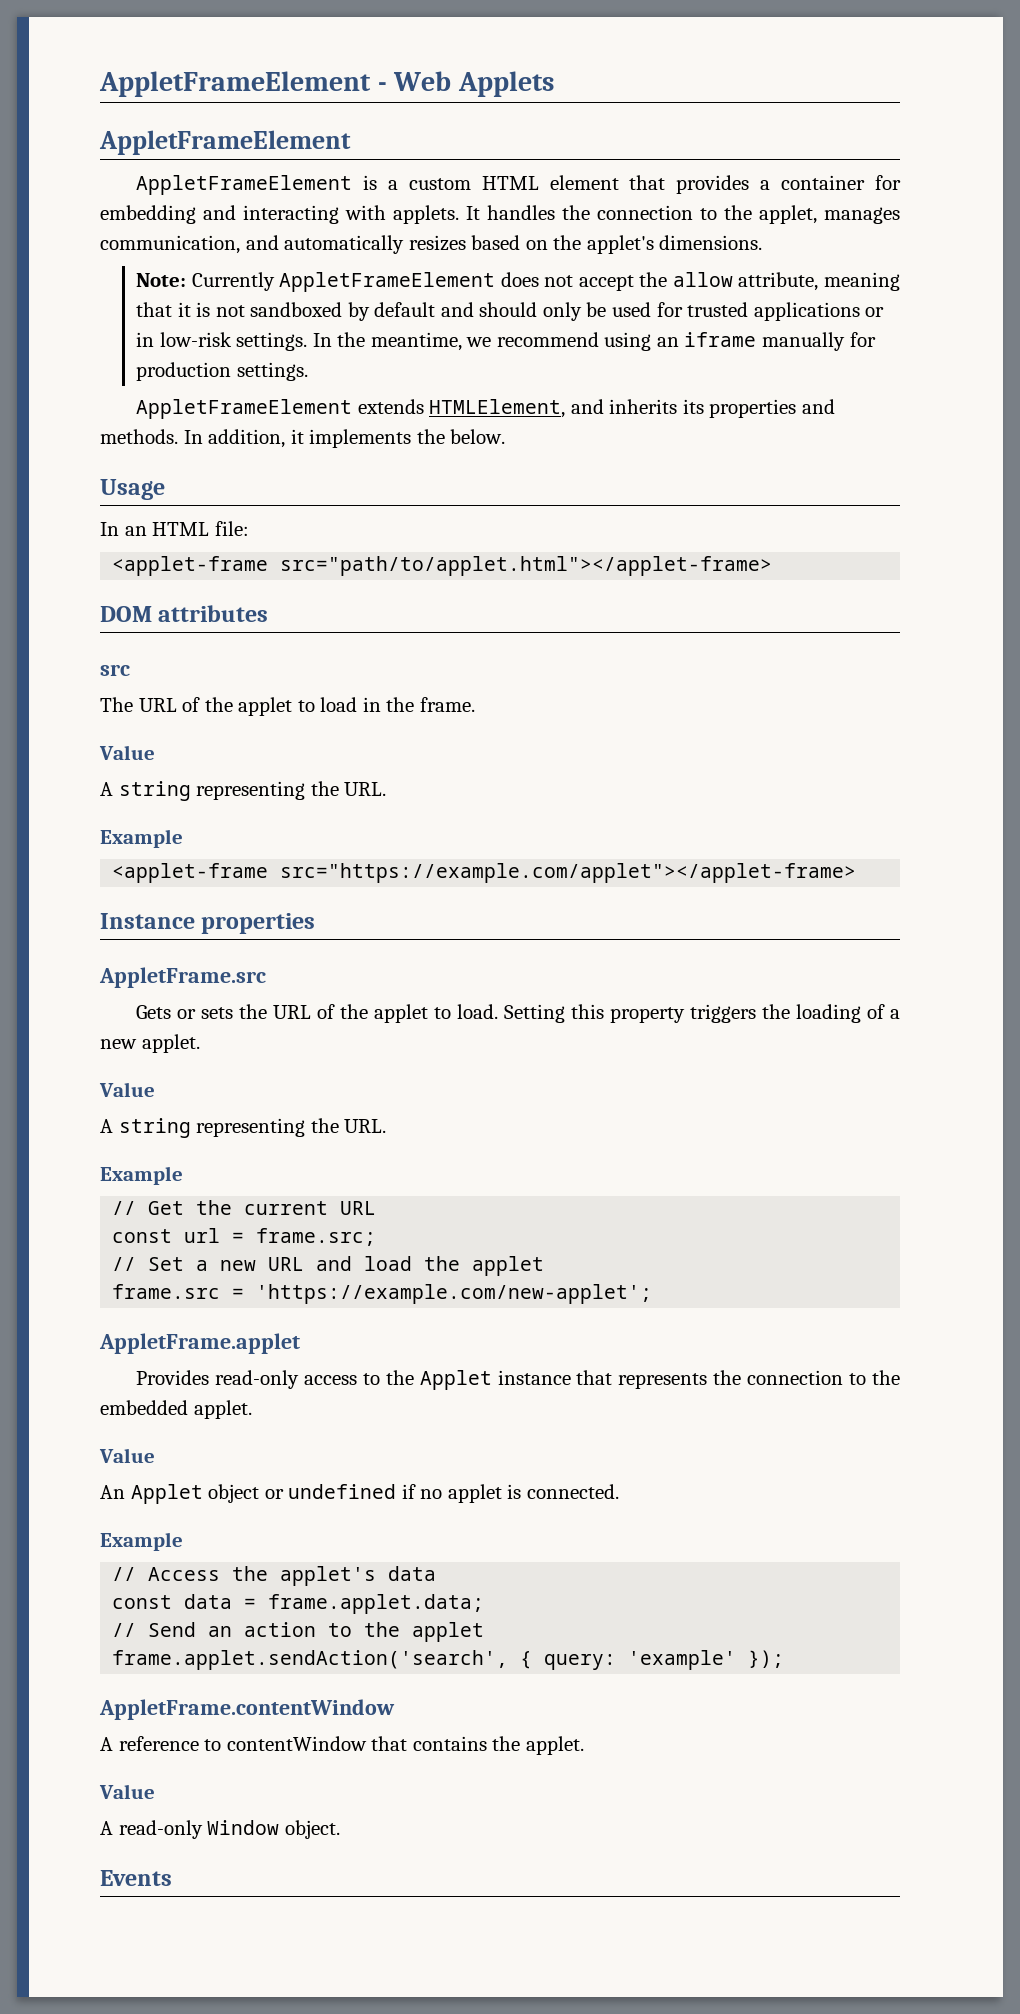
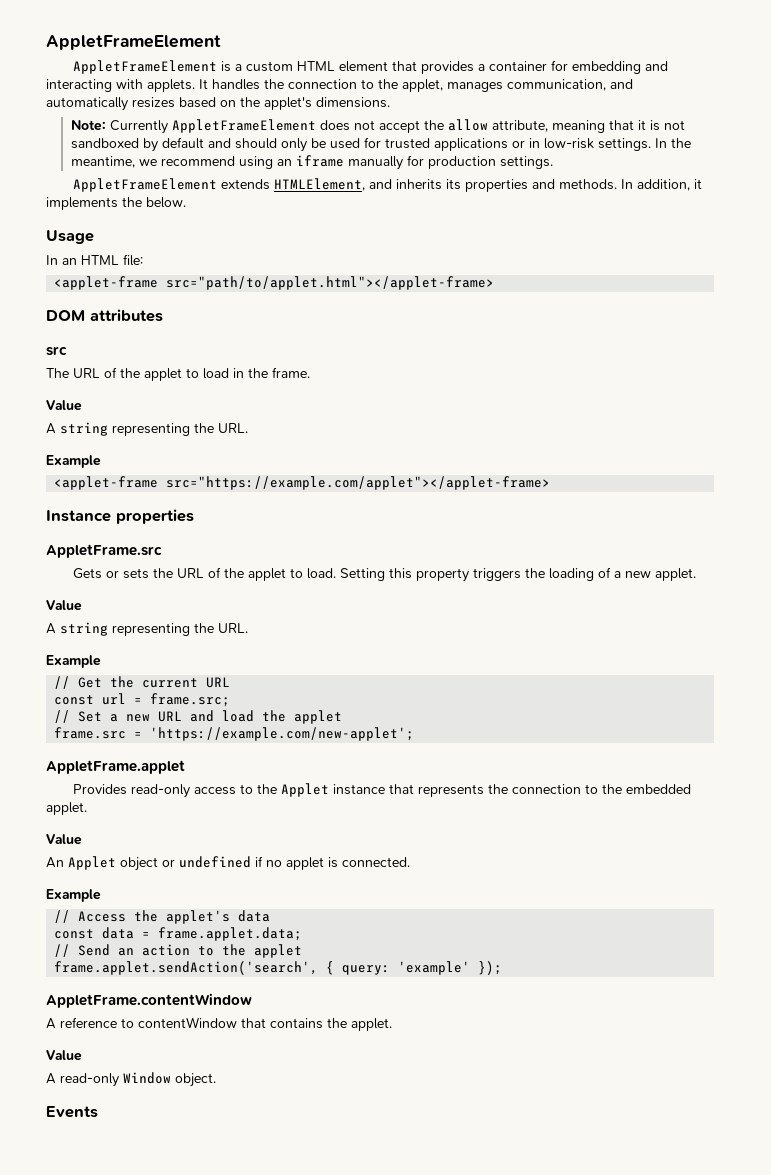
[99,71,554,97] [99,130,351,155] AppletFrameElement - Web Applets // AppletFrameElement -> [46,35,221,50] AppletFrameElement

